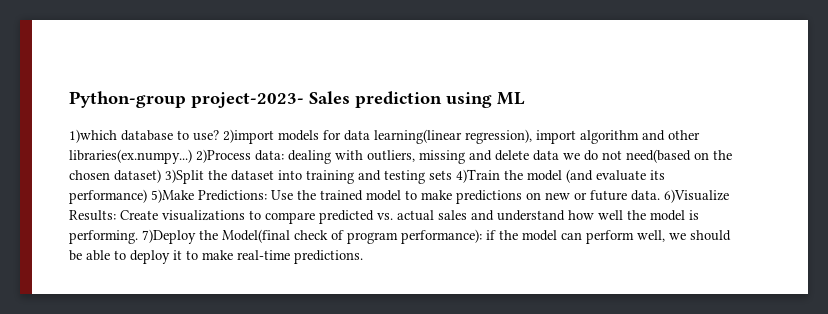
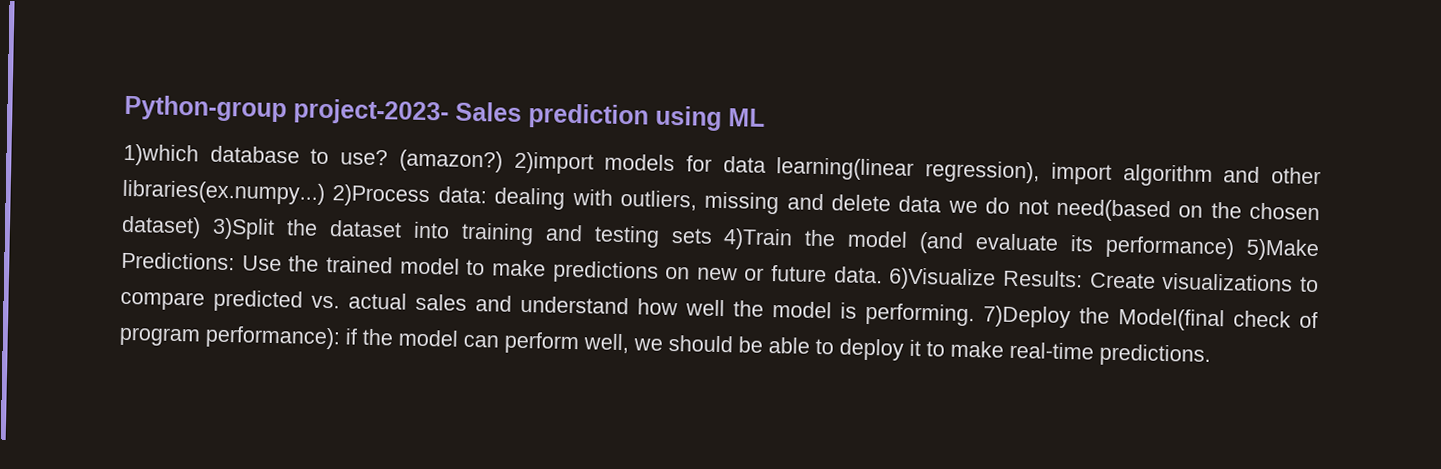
(219, 135) none -> [398,149,503,173] (amazon?)

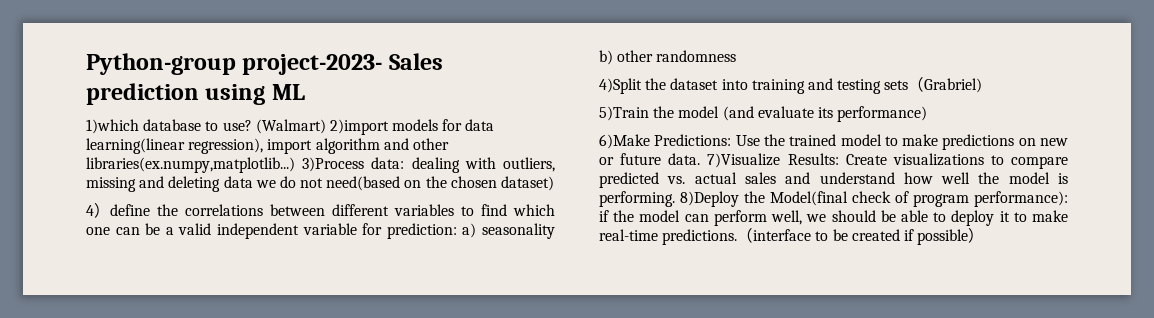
[398,149,503,173] (amazon?) -> [255,119,326,134] (Walmart)
[122,179,431,208] libraries(ex.numpy...) 2)Process -> [86,157,365,173] libraries(ex.numpy,matplotlib...) 3)Process
[831,194,891,212] delete -> [168,176,221,192] deleting
[211,217,275,240] 3)Split -> [86,203,555,218] [86,223,555,239] [599,50,737,65] [599,78,642,94] // 4）define the correlations between different variables to find which one can be a valid independent variable for prediction: a) seasonality b) other randomness // 4)Split
[723,228,794,251] 4)Train -> [908,77,983,93] [599,106,649,121] （Grabriel) // 5)Train
[1246,238,1320,262] 5)Make -> [599,134,650,149] // 6)Make
[888,267,997,291] 6)Visualize -> [707,153,781,168] 7)Visualize
[983,305,1071,329] 7)Deploy -> [680,191,739,207] 8)Deploy
(1211, 355) none -> [737,228,985,245] （interface to be created if possible）

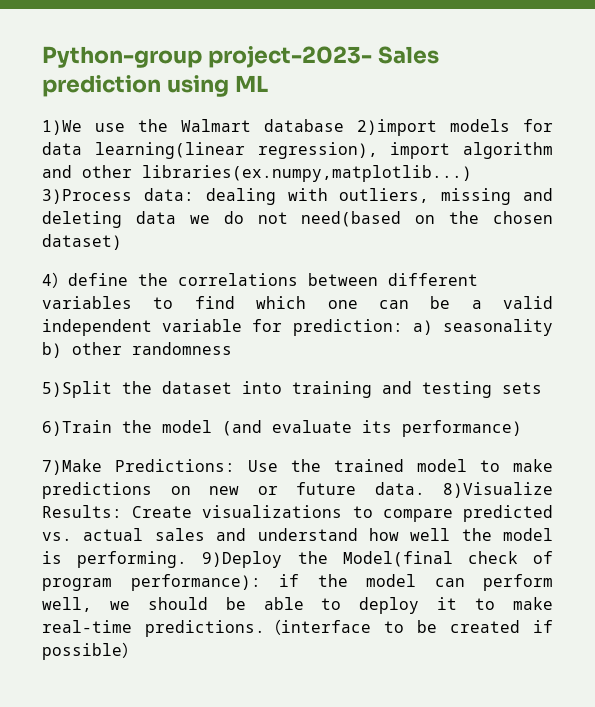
[86,119,326,134] 1)which database to use? (Walmart) -> [42,119,344,135] 1)We use the Walmart database
[599,78,642,94] 4)Split -> [42,381,112,398] 5)Split
[908,77,983,93] [599,106,649,121] （Grabriel) // 5)Train -> [42,420,112,436] // 6)Train
[599,134,650,149] 6)Make -> [42,459,102,475] 7)Make
[707,153,781,168] 7)Visualize -> [443,482,553,498] 8)Visualize
[680,191,739,207] 8)Deploy -> [202,551,283,568] 9)Deploy

